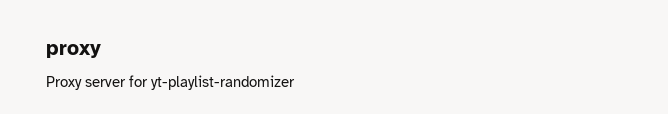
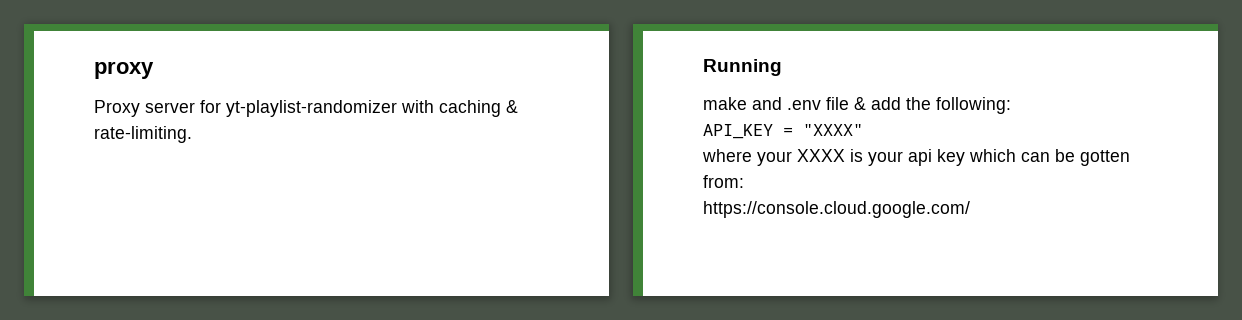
(295, 82) none -> [401,100,518,117] [94,126,192,143] [703,59,782,76] [703,97,1011,114] [703,124,863,139] [702,149,1130,166] [703,175,744,188] [703,201,970,218] with caching & rate-limiting. // Running // make and .env file & add the following: // API_KEY = "XXXX" // where your XXXX is your api key which can be gotten from: // https://console.cloud.google.com/

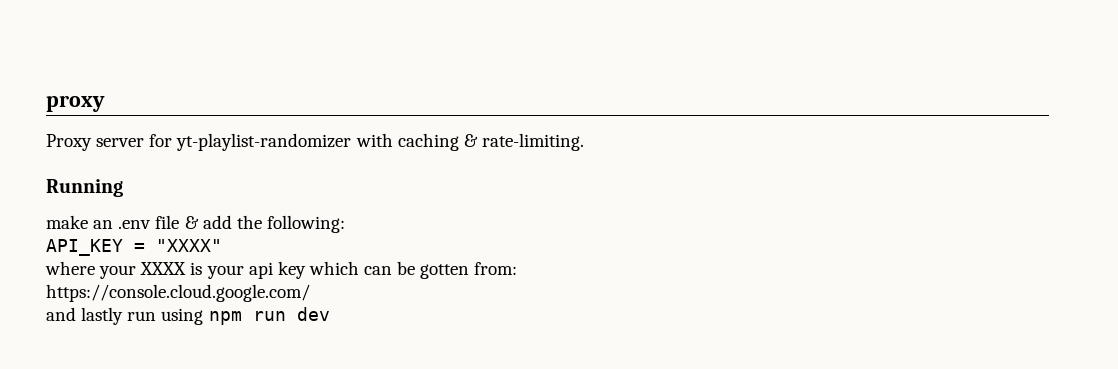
[752,97,782,110] and -> [93,220,114,229] an
(970, 209) none -> [46,307,330,325] // and lastly run using npm run dev

